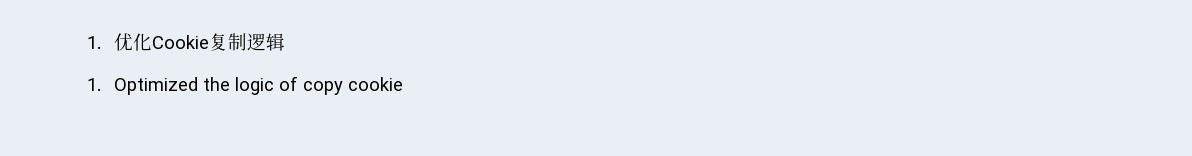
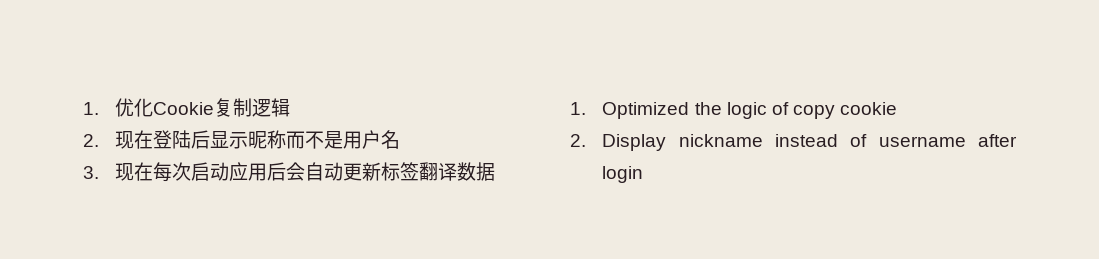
(285, 42) none -> [83,130,401,149] [83,162,496,182] // 2.现在登陆后显示昵称而不是用户名 // 3.现在每次启动应用后会自动更新标签翻译数据
(403, 84) none -> [570,134,1017,151] [602,166,644,183] // 2. Display nickname instead of username after login

